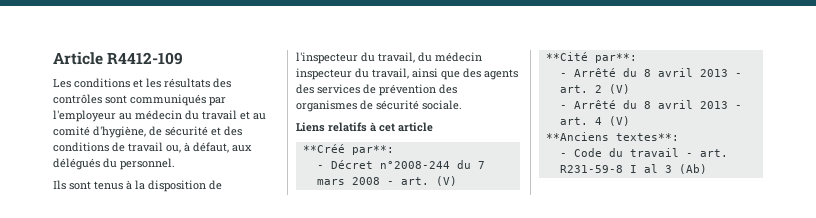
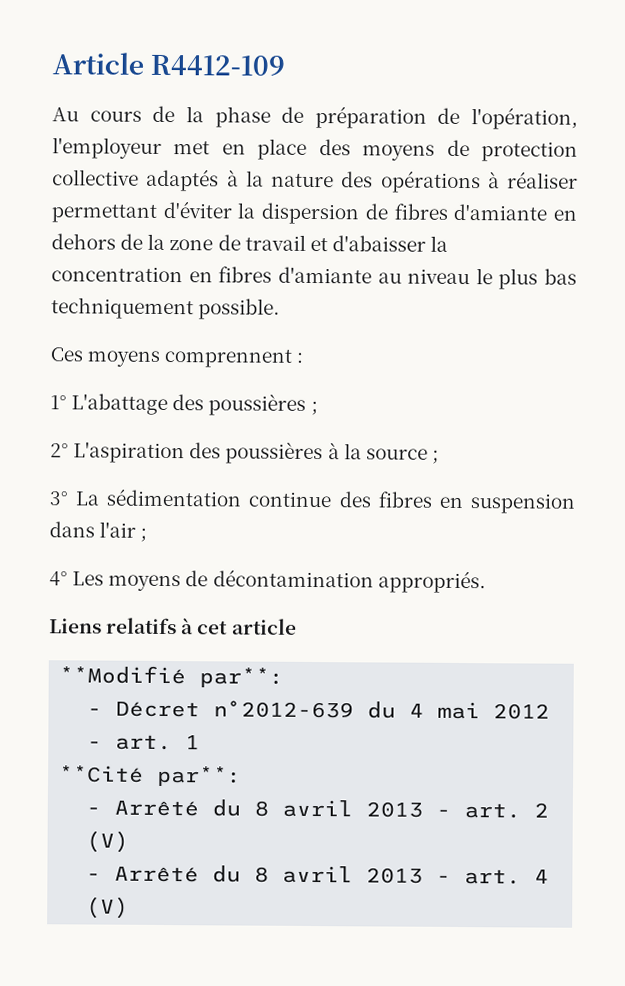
[53,78,231,88] [53,94,226,106] [53,110,266,122] [53,126,242,138] [53,142,252,153] [53,158,175,170] [53,180,222,192] [296,52,482,64] [296,68,518,80] [296,84,457,96] [296,100,462,112] Les conditions et les résultats des contrôles sont communiqués par l'employeur au médecin du travail et au comité d'hygiène, de sécurité et des conditions de travail ou, à défaut, aux délégués du personnel. // Ils sont tenus à la disposition de l'inspecteur du travail, du médecin inspecteur du travail, ainsi que des agents des services de prévention des organismes de sécurité sociale. -> [52,105,578,130] [52,137,578,162] [52,168,578,194] [51,200,577,225] [51,233,449,252] [51,266,577,290] [51,297,281,320] [50,347,304,368] [50,393,318,416] [50,441,439,465] [49,488,577,514] [49,521,148,542] [49,569,486,594] Au cours de la phase de préparation de l'opération, l'employeur met en place des moyens de protection collective adaptés à la nature des opérations à réaliser permettant d'éviter la dispersion de fibres d'amiante en dehors de la zone de travail et d'abaisser la concentration en fibres d'amiante au niveau le plus bas techniquement possible. // Ces moyens comprennent : // 1° L'abattage des poussières ; // 2° L'aspiration des poussières à la source ; // 3° La sédimentation continue des fibres en suspension dans l'air ; // 4° Les moyens de décontamination appropriés.
[302,144,345,153] **Créé -> [59,665,187,685] **Modifié
[379,160,485,169] [316,176,457,186] n°2008-244 du 7 mars 2008 - art. (V) -> [213,700,551,720] [87,734,201,751] n°2012-639 du 4 mai 2012 - art. 1
[545,132,679,141] [559,148,728,157] [559,164,707,174] // **Anciens textes**: // - Code du travail - art. R231-59-8 I al 3 (Ab) -> (130, 907) none

